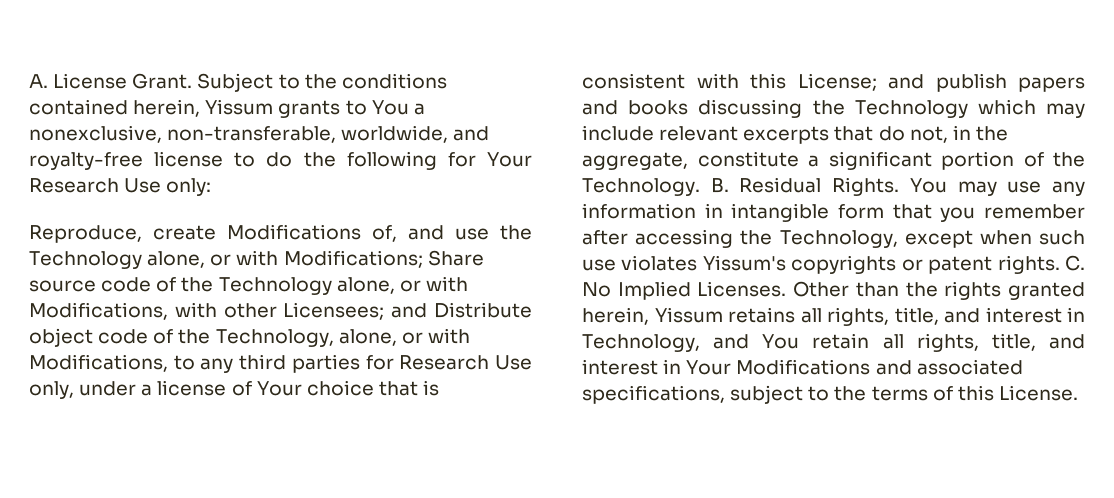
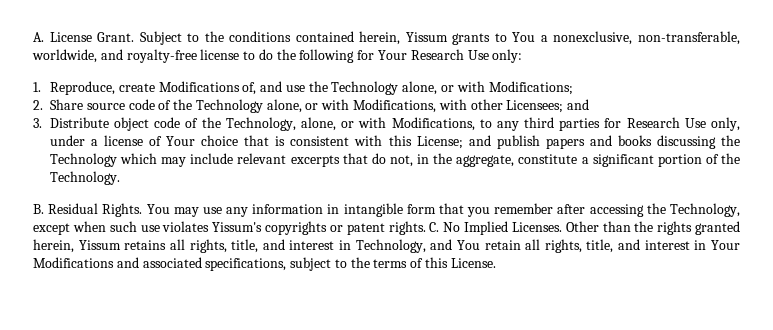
(212, 187) none -> [33,82,41,92] 1.
(423, 259) none -> [33,100,43,110] // 2.
(428, 310) none -> [33,118,42,128] // 3.
(700, 187) none -> (120, 178) //

